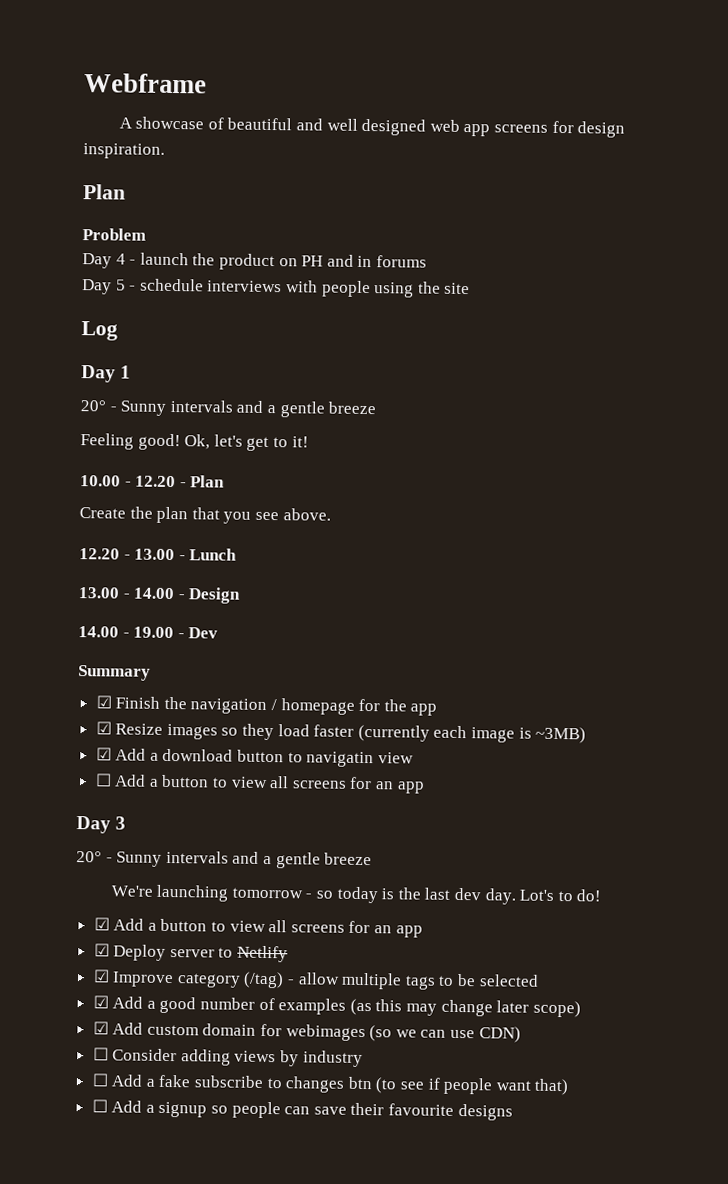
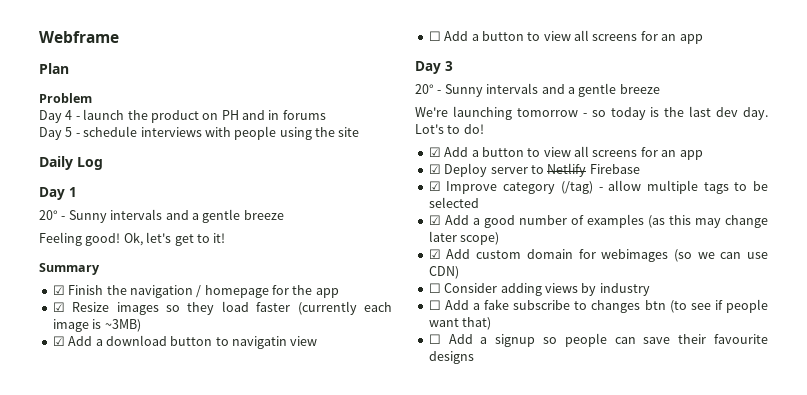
[118,116,626,138] [83,143,165,159] // A showcase of beautiful and well designed web app screens for design inspiration. -> (119, 37) none
(471, 288) none -> [39,156,73,170] Daily
[80,475,226,488] [79,506,331,524] [79,548,238,561] [78,587,242,604] [78,626,219,639] // 10.00 - 12.20 - Plan // Create the plan that you see above. // 12.20 - 13.00 - Lunch // 13.00 - 14.00 - Design // 14.00 - 19.00 - Dev -> (226, 238) none
(289, 954) none -> [589,164,640,174] Firebase

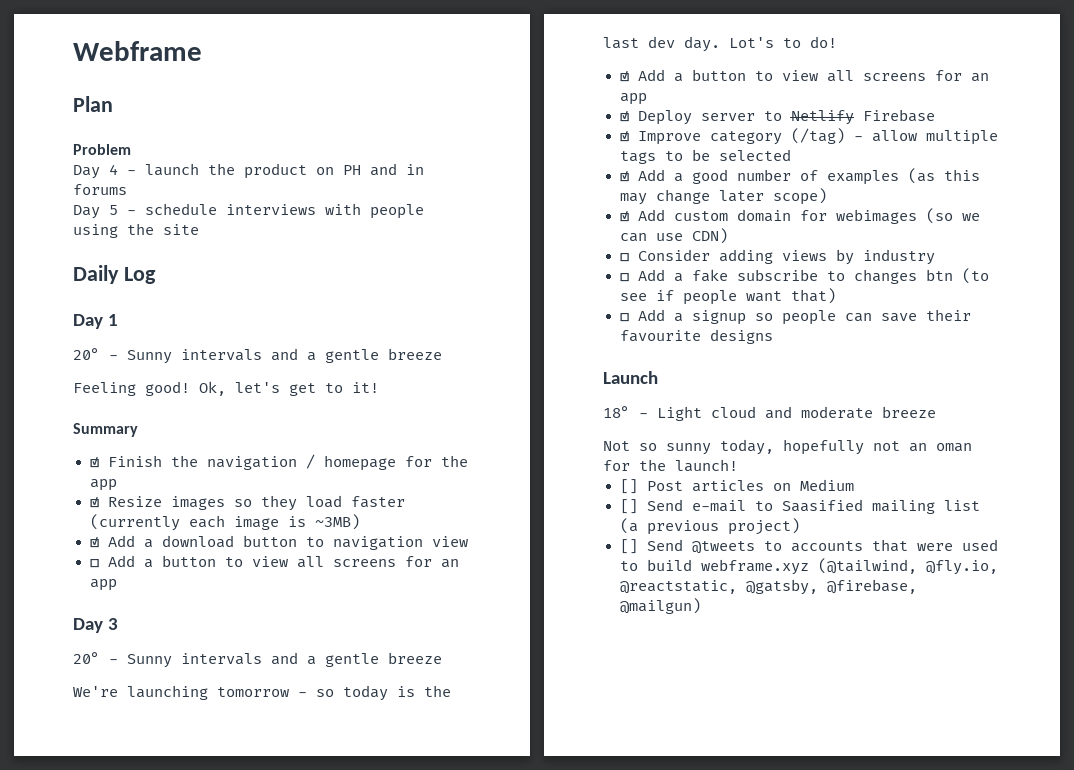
[232,336,287,349] navigatin -> [332,536,423,550] navigation
(474, 357) none -> [603,371,658,384] [603,406,936,421] [603,439,972,455] [603,459,738,472] [619,479,854,494] [619,499,980,514] [619,518,800,535] [619,539,998,554] [619,558,998,575] [619,579,917,595] [619,598,701,614] // Launch // 18° - Light cloud and moderate breeze // Not so sunny today, hopefully not an oman for the launch! // [] Post articles on Medium // [] Send e-mail to Saasified mailing list (a previous project) // [] Send @tweets to accounts that were used to build webframe.xyz (@tailwind, @fly.io, @reactstatic, @gatsby, @firebase, @mailgun)

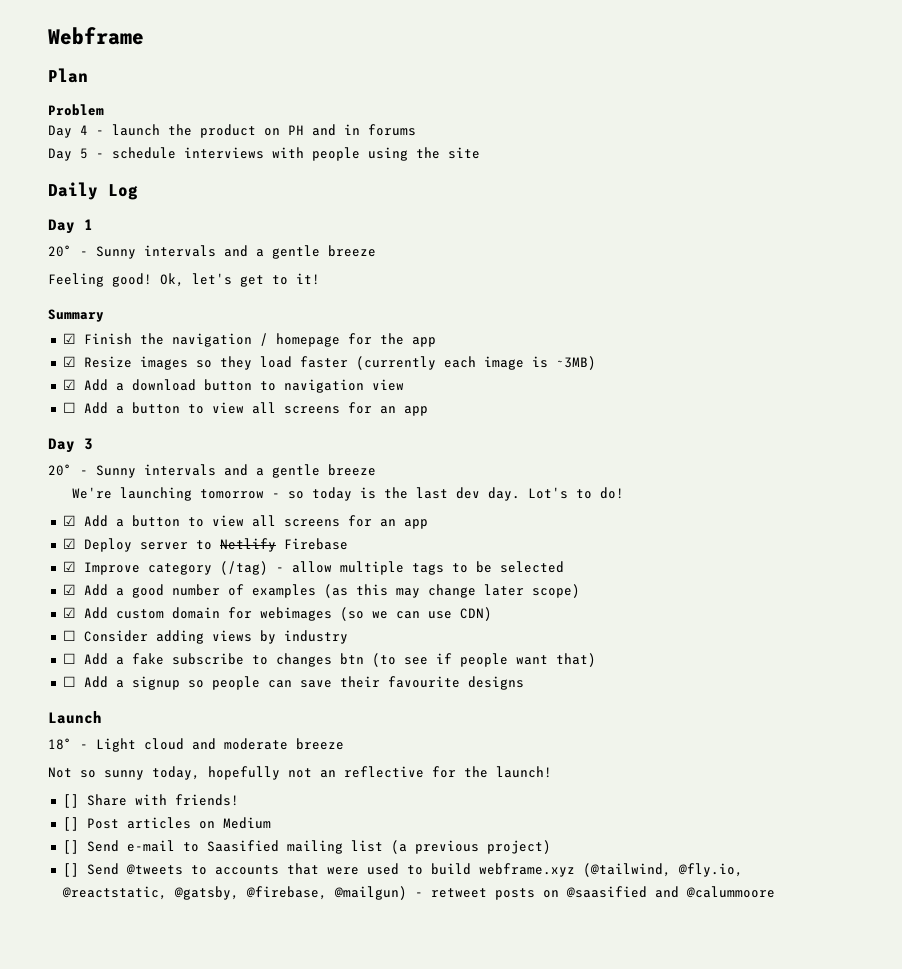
[936,443,972,452] oman -> [344,766,424,778] reflective
(738, 465) none -> [62,794,239,808] // [] Share with friends!
(701, 606) none -> [414,886,775,900] - retweet posts on @saasified and @calummoore

